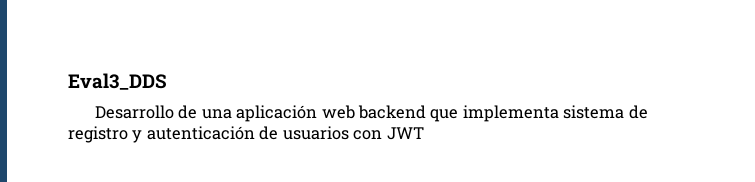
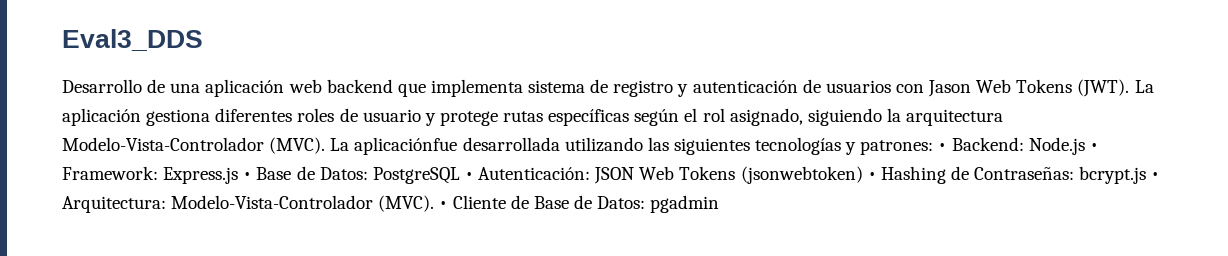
[386,127,424,140] JWT -> [928,79,1154,97] [62,108,1004,126] [62,137,1098,155] [62,166,1160,184] [62,195,720,213] Jason Web Tokens (JWT). La aplicación gestiona diferentes roles de usuario y protege rutas específicas según el rol asignado, siguiendo la arquitectura Modelo-Vista-Controlador (MVC). La aplicaciónfue desarrollada utilizando las siguientes tecnologías y patrones: • Backend: Node.js • Framework: Express.js • Base de Datos: PostgreSQL • Autenticación: JSON Web Tokens (jsonwebtoken) • Hashing de Contraseñas: bcrypt.js • Arquitectura: Modelo-Vista-Controlador (MVC). • Cliente de Base de Datos: pgadmin

